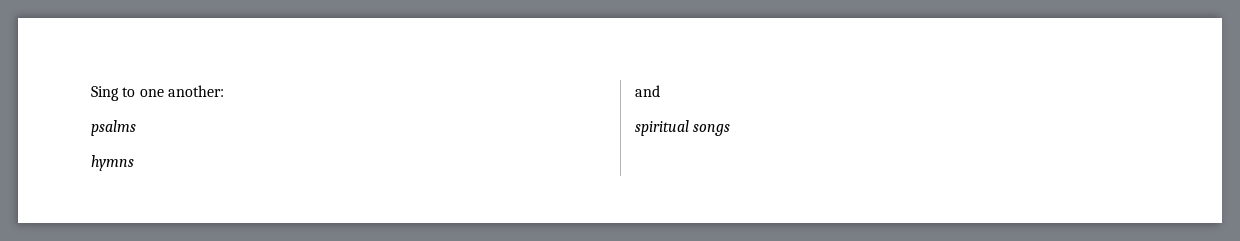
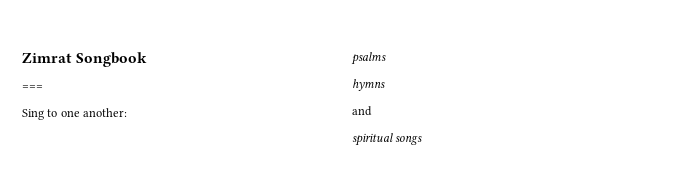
(91, 93) none -> [22,52,148,67] [22,85,43,90] Zimrat Songbook // === //

